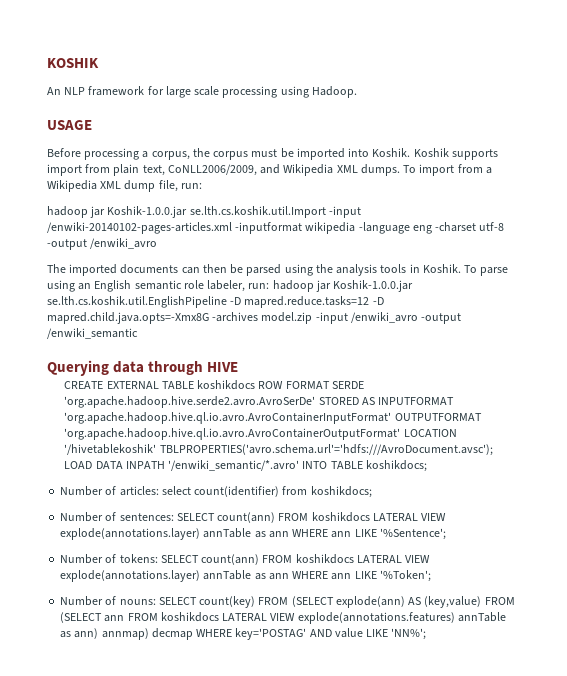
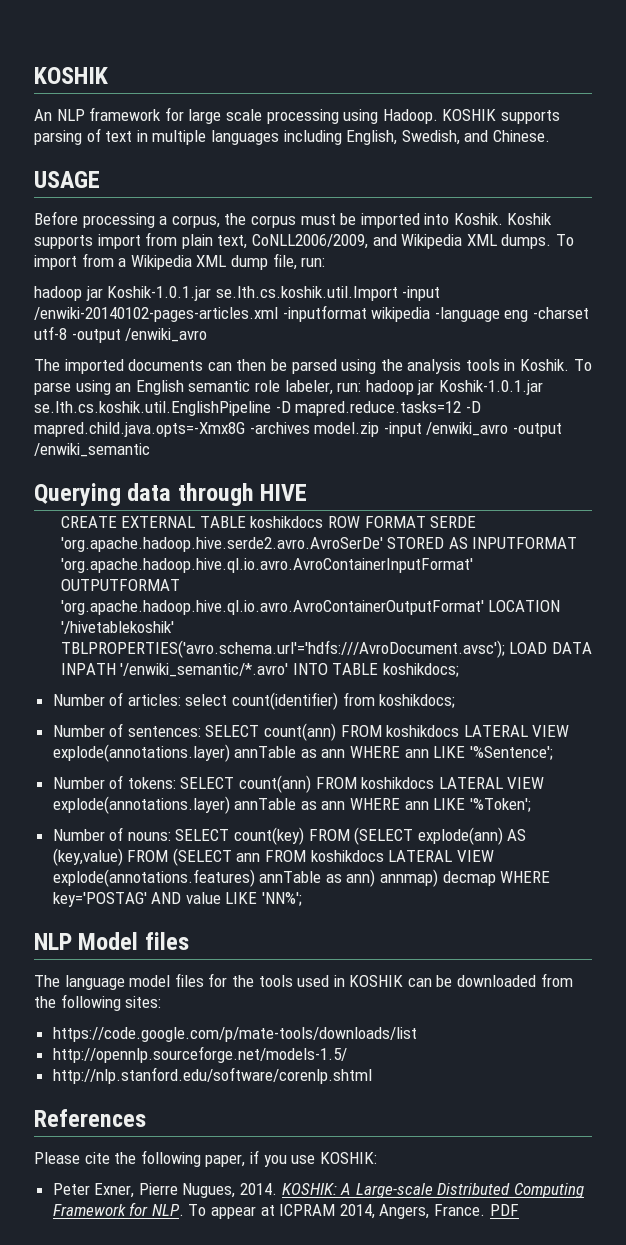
(357, 92) none -> [442,109,560,124] [34,128,550,145] KOSHIK supports parsing of text in multiple languages including English, Swedish, and Chinese.
[107,206,188,218] Koshik-1.0.0.jar -> [107,286,212,301] Koshik-1.0.1.jar
[333,280,414,292] Koshik-1.0.0.jar -> [438,380,543,395] Koshik-1.0.1.jar
(427, 634) none -> [34,932,189,950] [34,973,573,990] [34,994,162,1011] [52,1027,417,1042] [52,1046,347,1063] [52,1067,372,1084] [34,1109,146,1127] [34,1150,377,1167] [52,1183,585,1198] [52,1202,519,1219] // NLP Model files // The language model files for the tools used in KOSHIK can be downloaded from the following sites: // https://code.google.com/p/mate-tools/downloads/list // http://opennlp.sourceforge.net/models-1.5/ // http://nlp.stanford.edu/software/corenlp.shtml // References // Please cite the following paper, if you use KOSHIK: // Peter Exner, Pierre Nugues, 2014. KOSHIK: A Large-scale Distributed Computing Framework for NLP. To appear at ICPRAM 2014, Angers, France. PDF

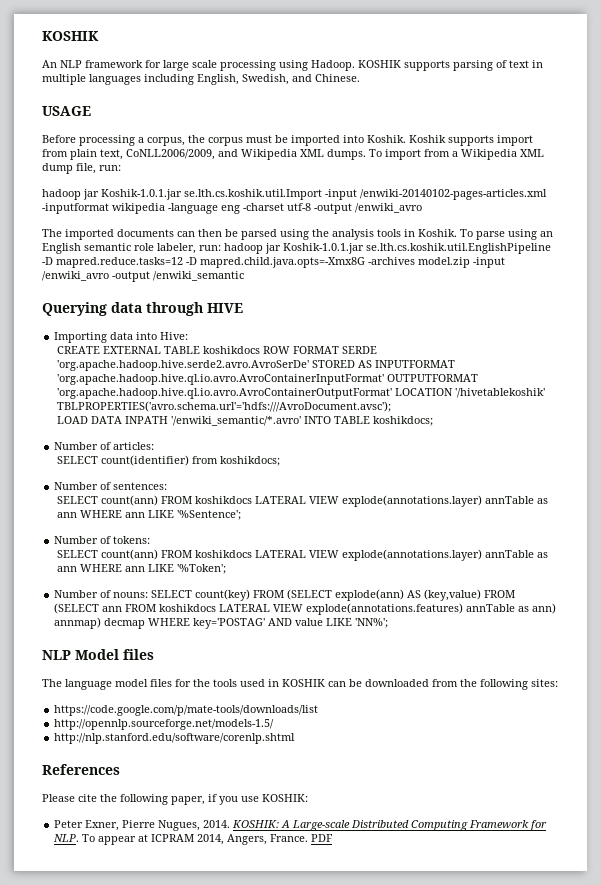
(308, 492) none -> [54,332,189,343] // Importing data into Hive:
(505, 649) none -> (391, 406) //
[185,694,228,706] select -> [56,456,98,464] // SELECT
(201, 731) none -> (168, 486) //
(176, 783) none -> (151, 540) //

